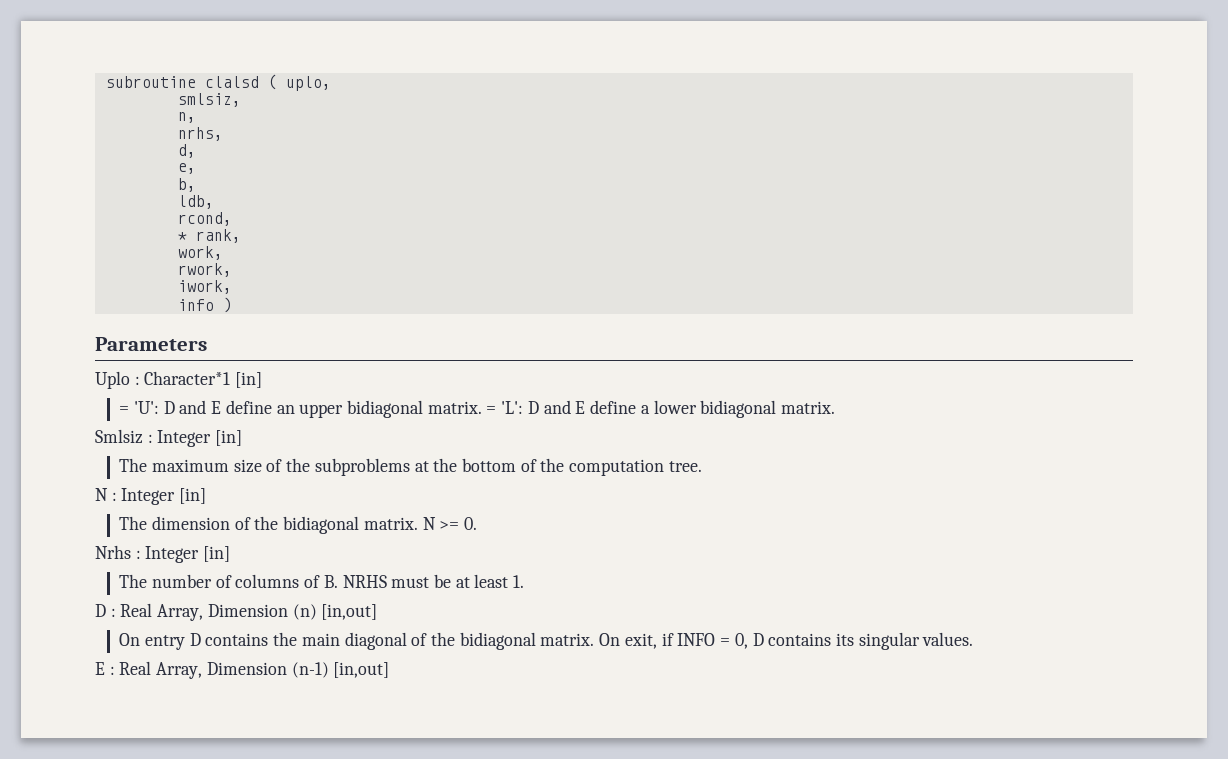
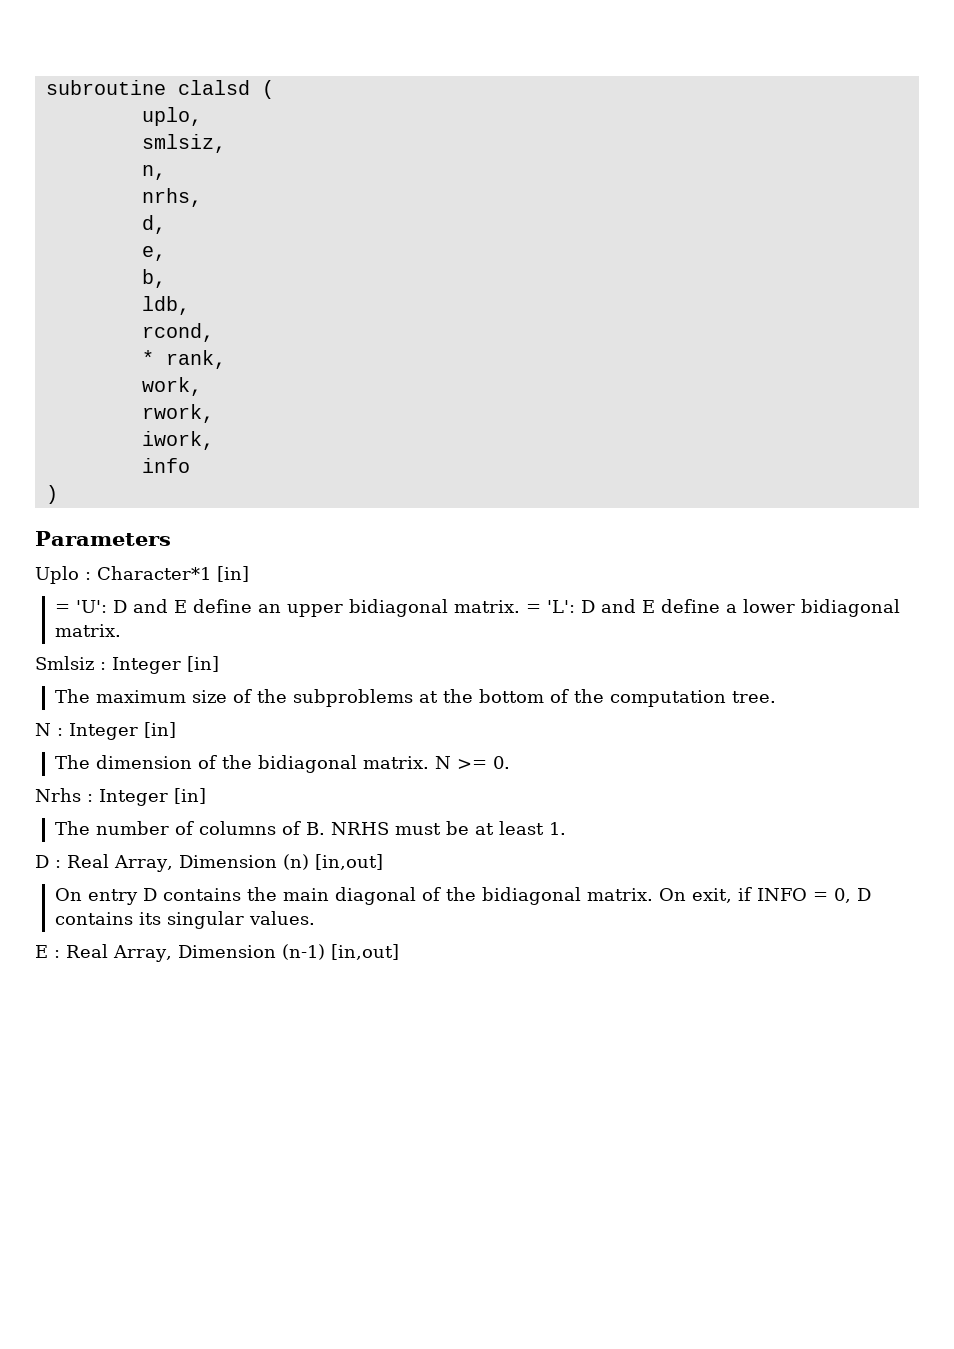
(277, 82) none -> (274, 89) //
(214, 305) none -> (190, 465) //

